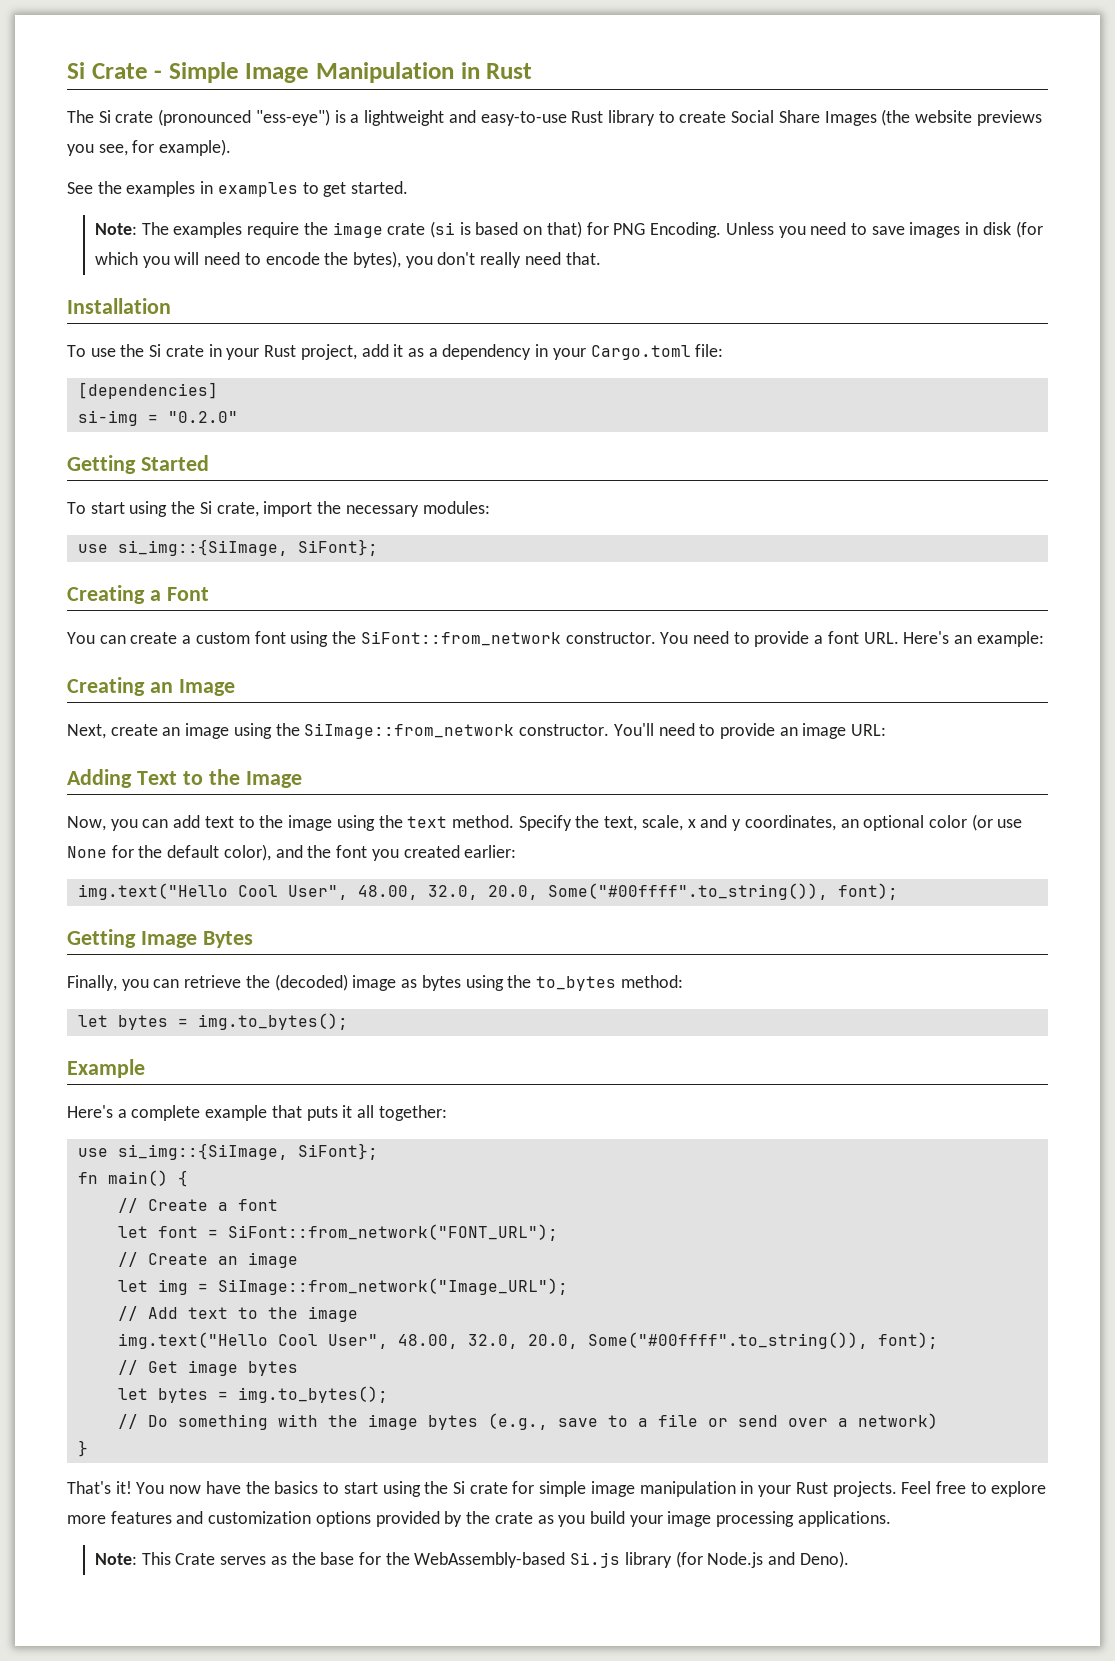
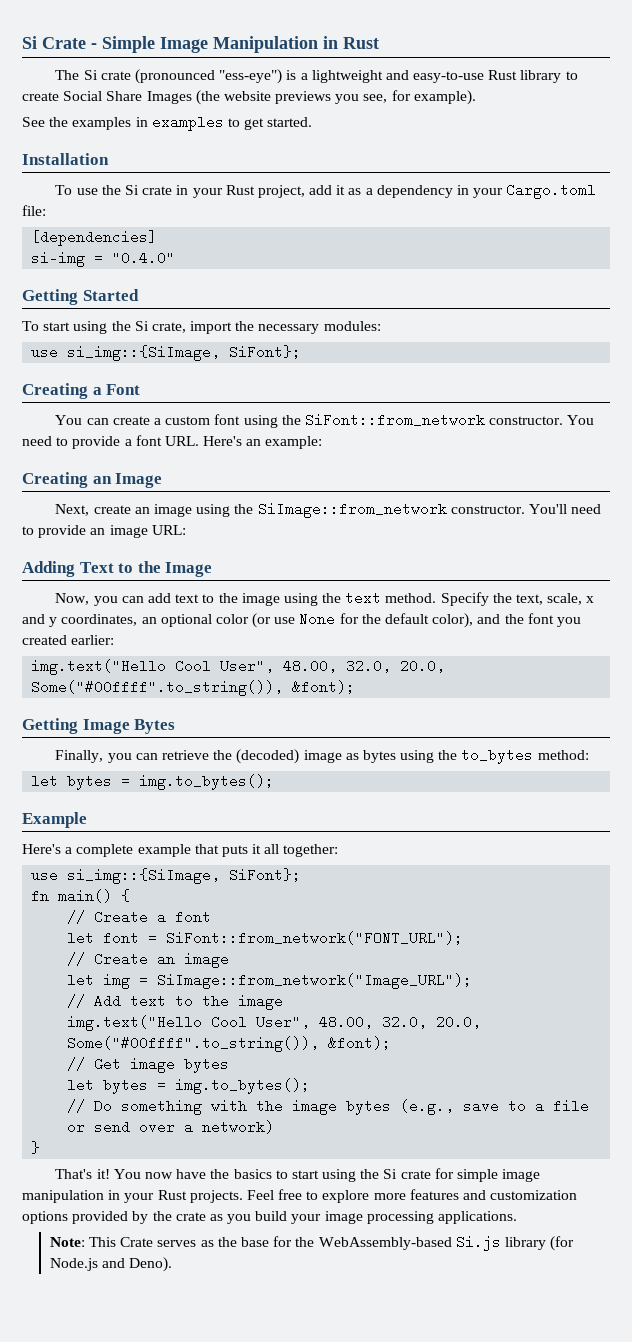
[94,221,1043,238] [94,251,601,268] // Note: The examples require the image crate (si is based on that) for PNG Encoding. Unless you need to save images in disk (for which you will need to encode the bytes), you don't really need that. -> (313, 122) none
[167,411,238,423] "0.2.0" -> [112,251,176,265] "0.4.0"
[837,883,898,900] font); -> [292,680,356,694] &font);
[877,1332,938,1349] font); -> [328,1036,392,1050] &font);

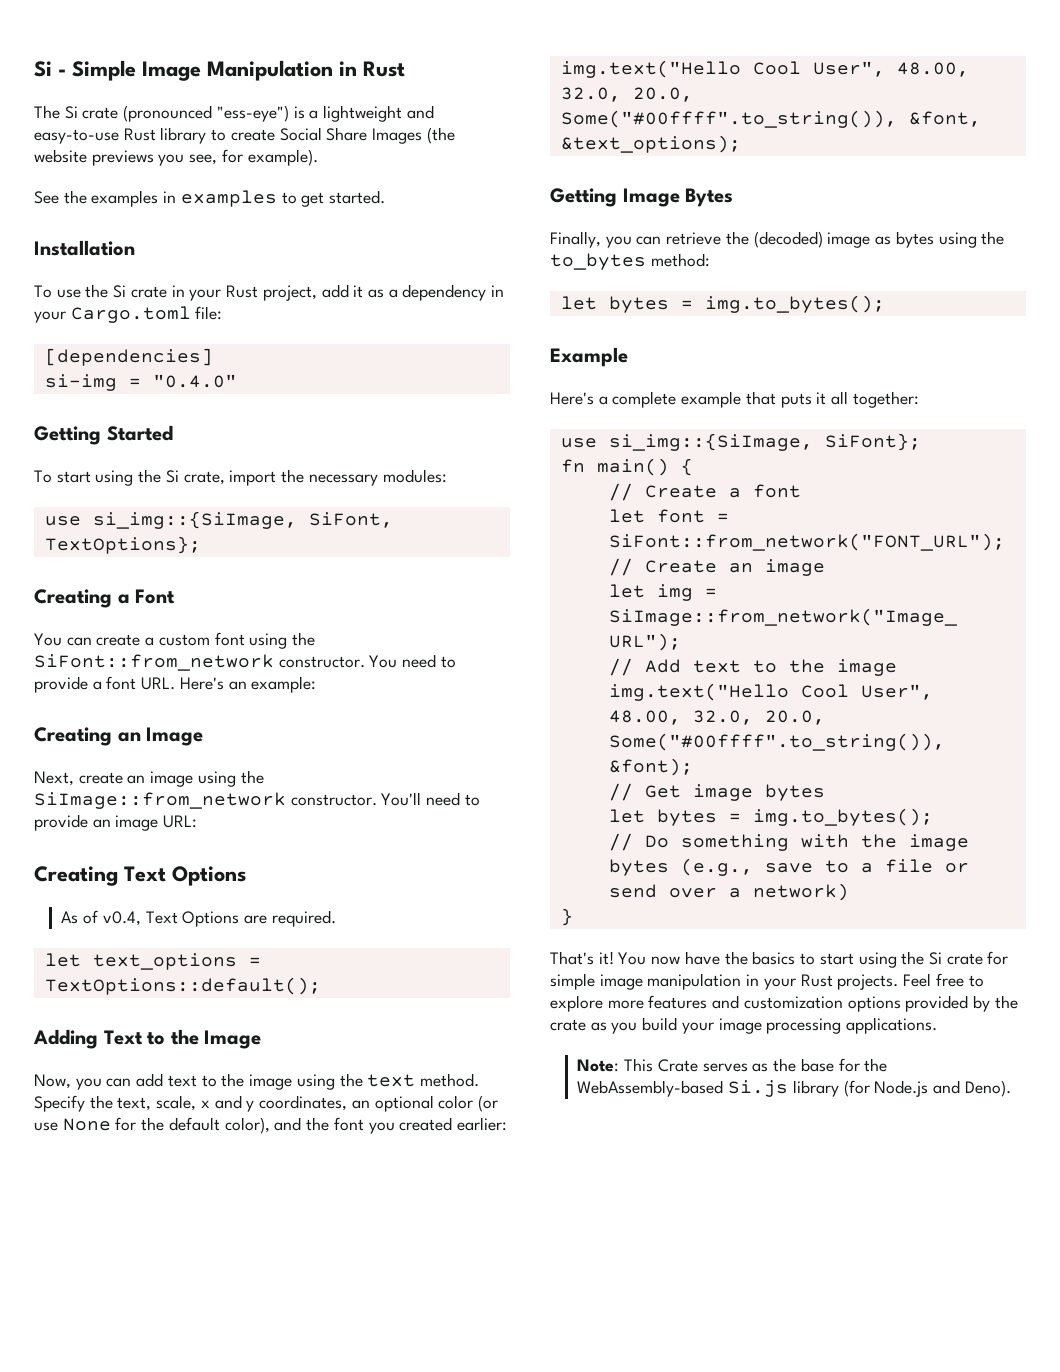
[22,36,86,49] Si Crate -> [34,61,52,77] Si
[229,345,302,359] SiFont}; -> [308,512,393,528] [44,536,201,554] SiFont, TextOptions};
(186, 530) none -> [34,866,246,886] [61,910,336,927] [44,953,261,970] [44,977,321,995] // Creating Text Options // As of v0.4, Text Options are required. // let text_options = TextOptions::default();
[292,680,356,694] &font); -> [908,111,981,127] [560,135,741,153] &font, &text_options);

